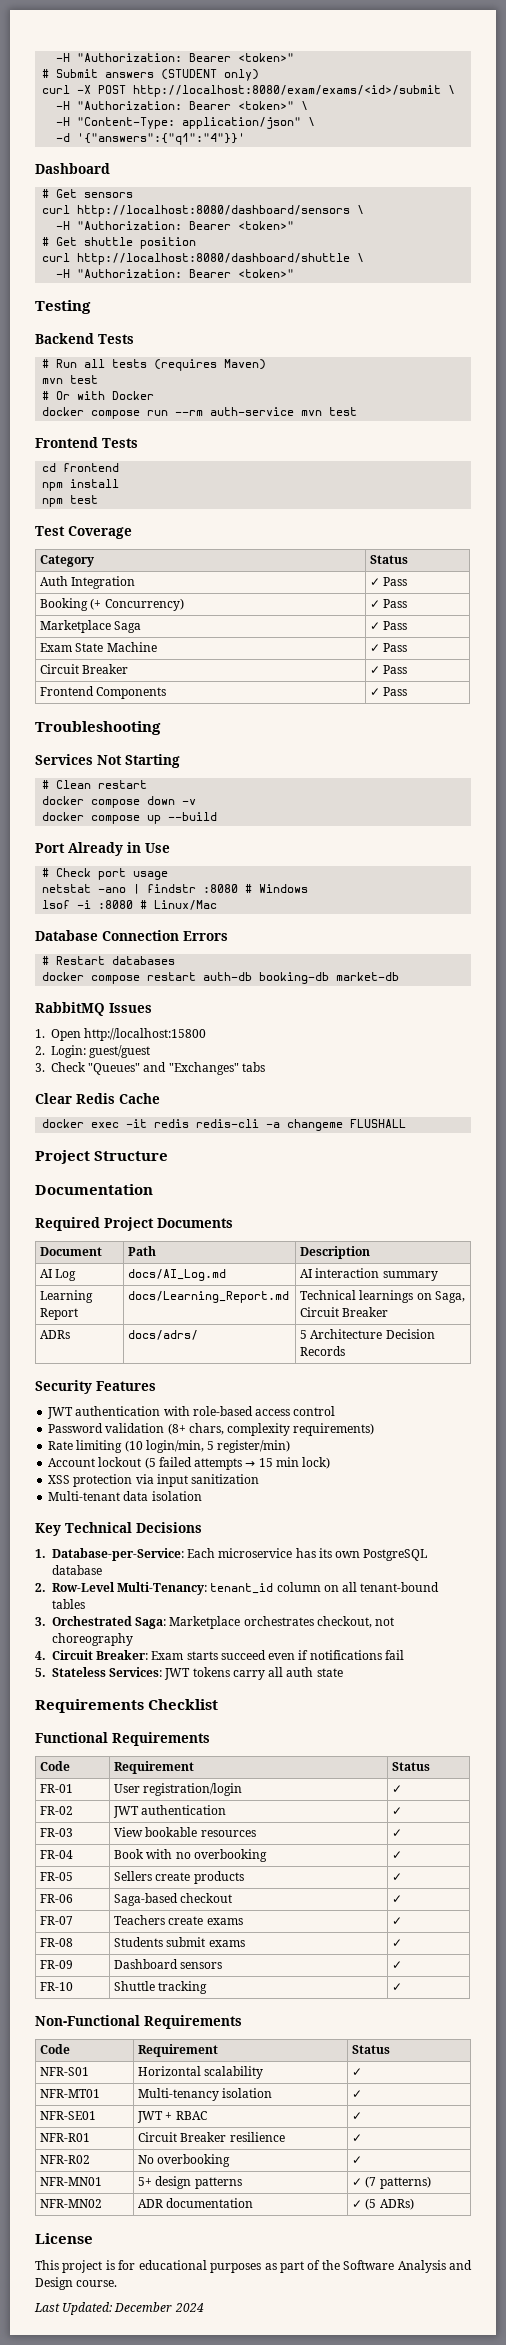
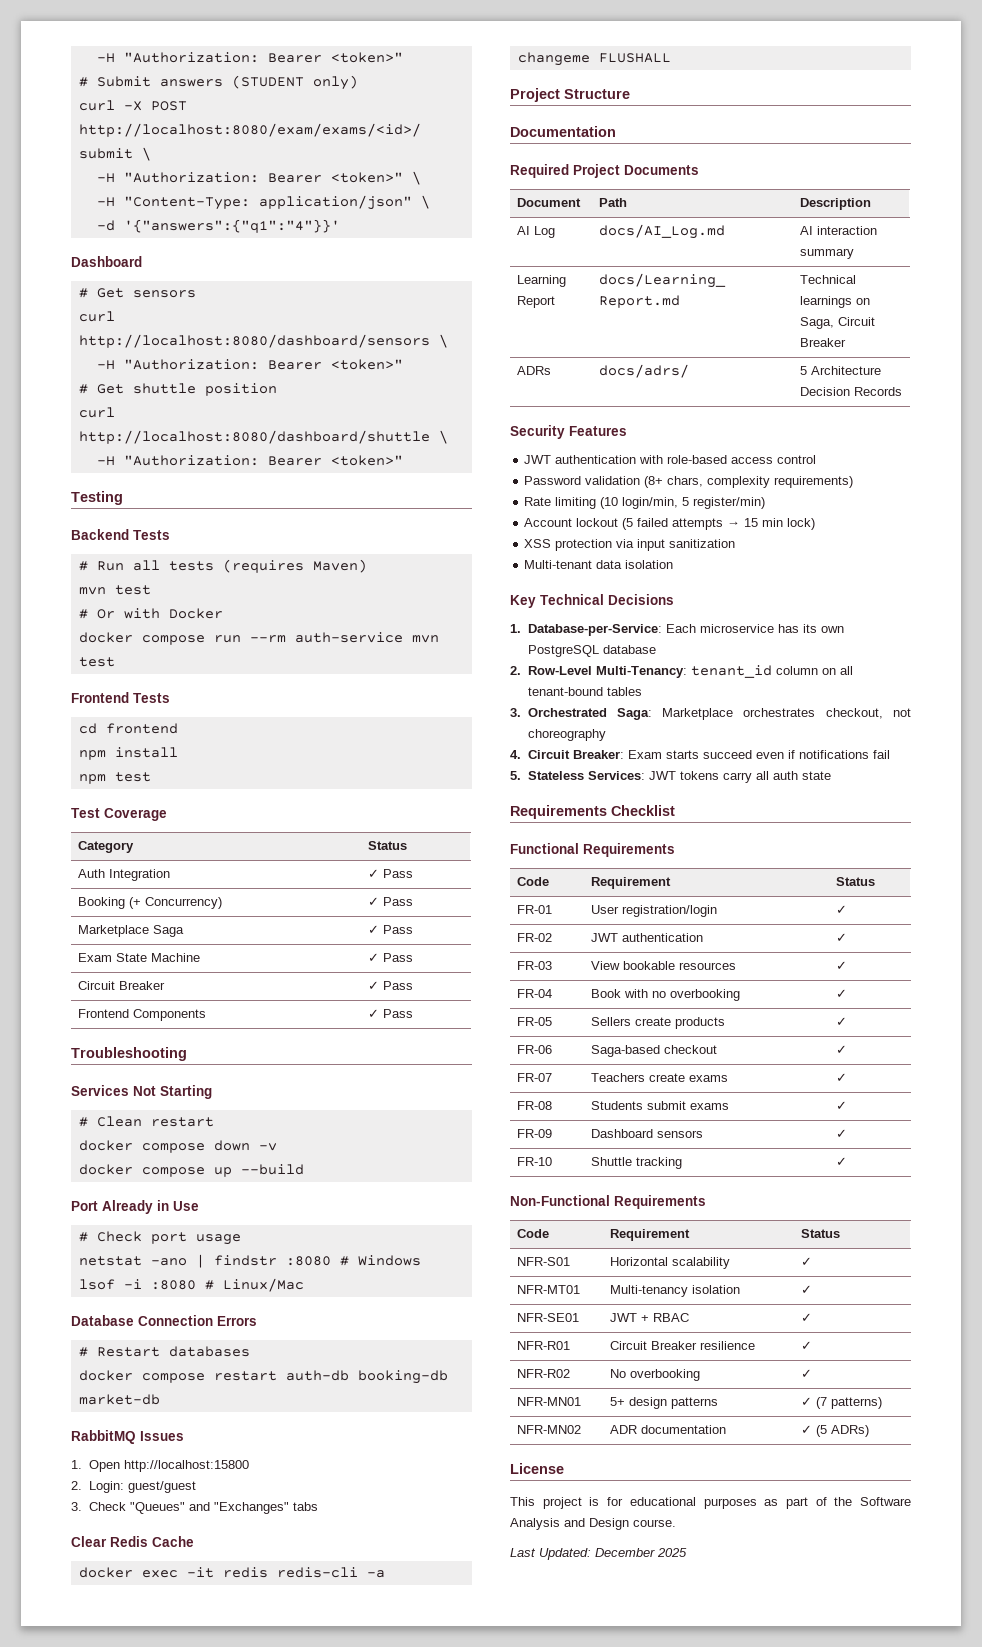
[174,2303,204,2312] 2024 -> [657,1548,687,1557] 2025

